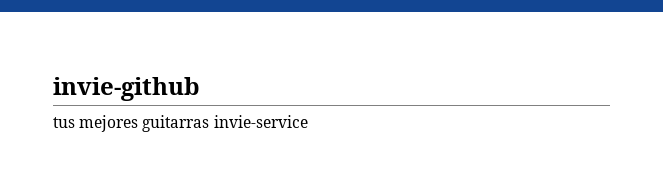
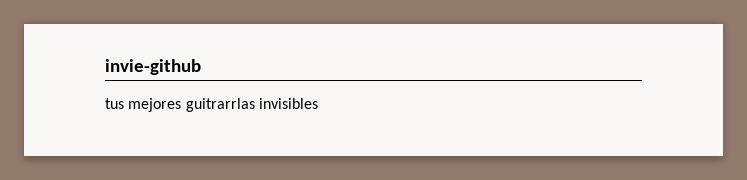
[142,115,308,132] guitarras invie-service -> [185,98,318,112] guitrarrlas invisibles

